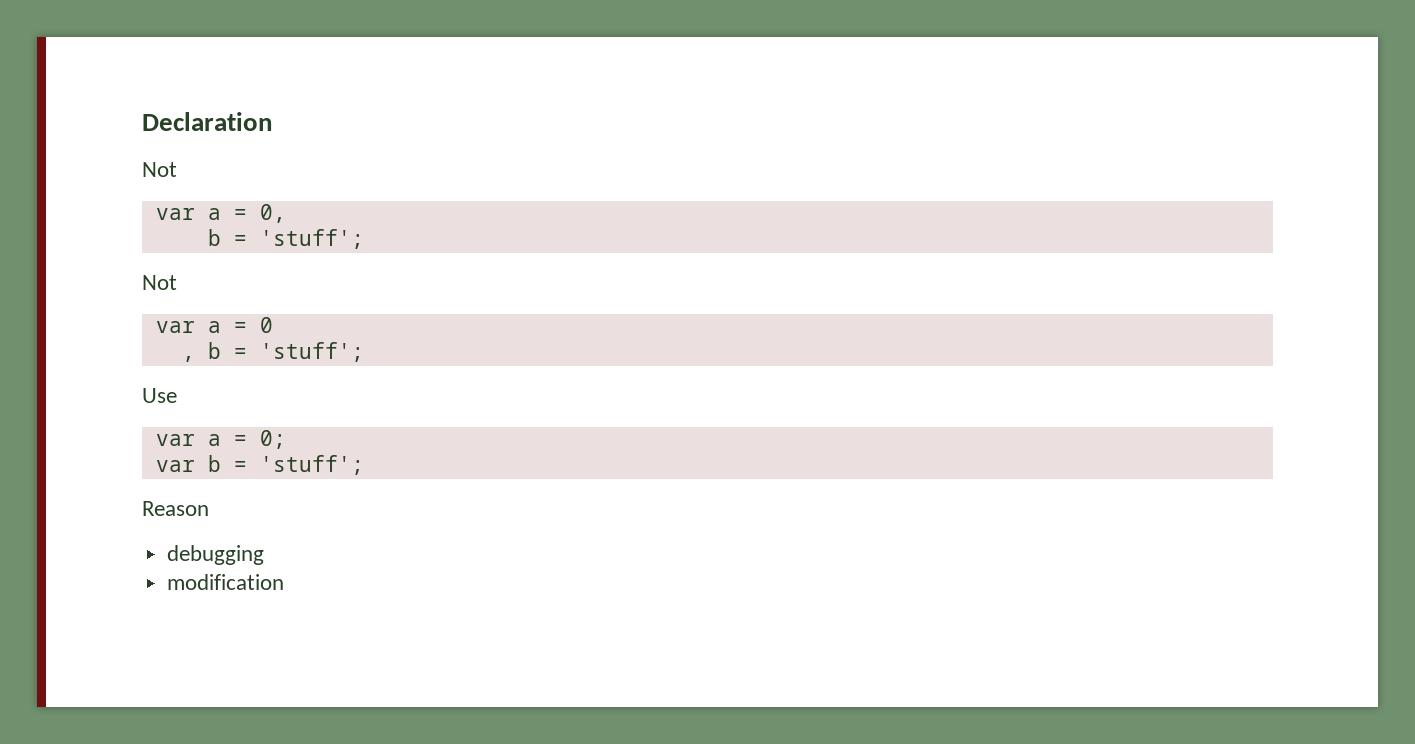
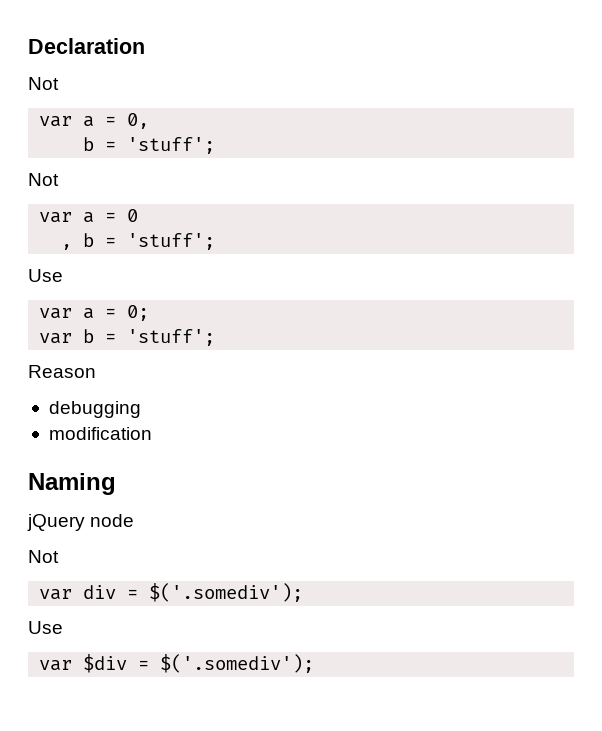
(285, 582) none -> [28,473,116,495] [27,514,135,531] [28,550,59,563] [39,583,304,602] [28,621,63,634] [39,654,315,673] // Naming // jQuery node // Not // var div = $('.somediv'); // Use // var $div = $('.somediv');

